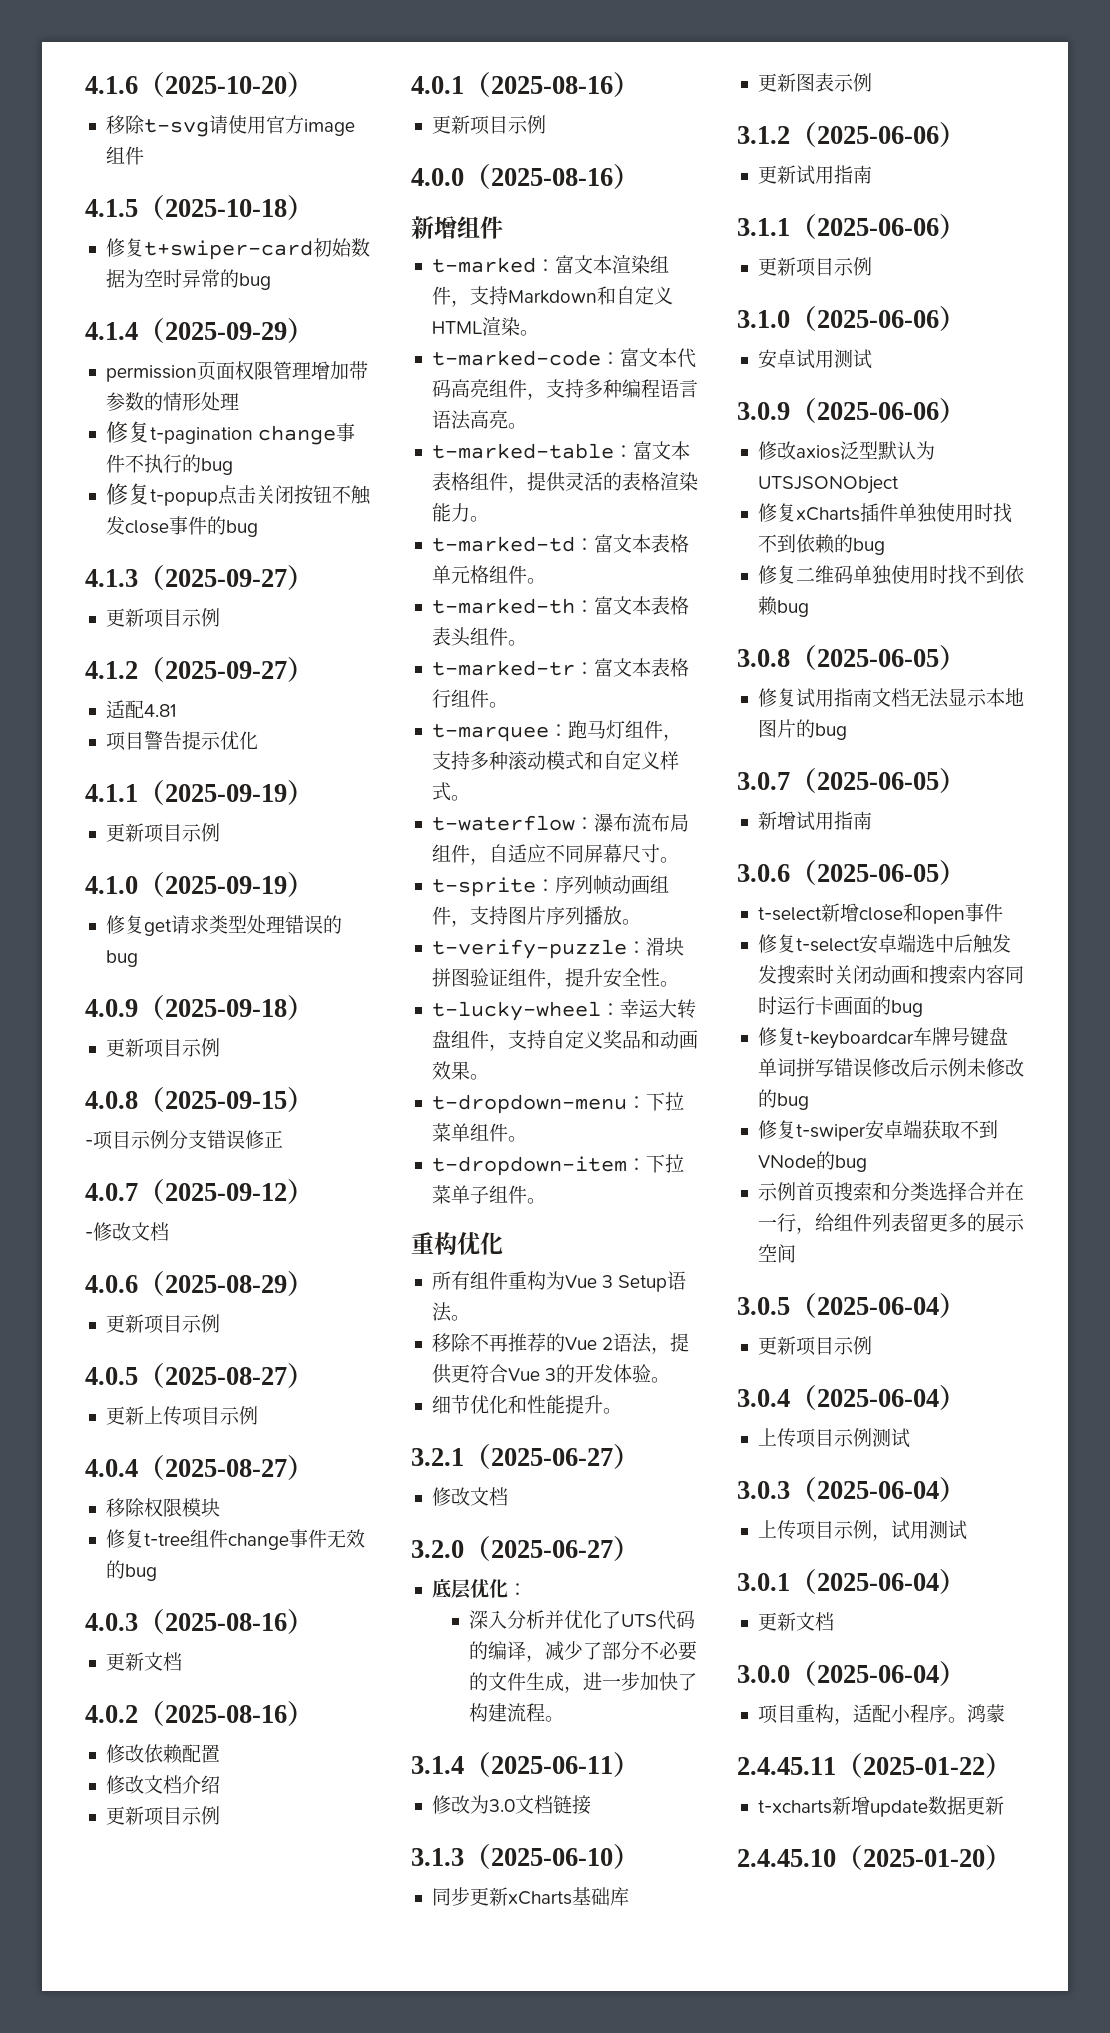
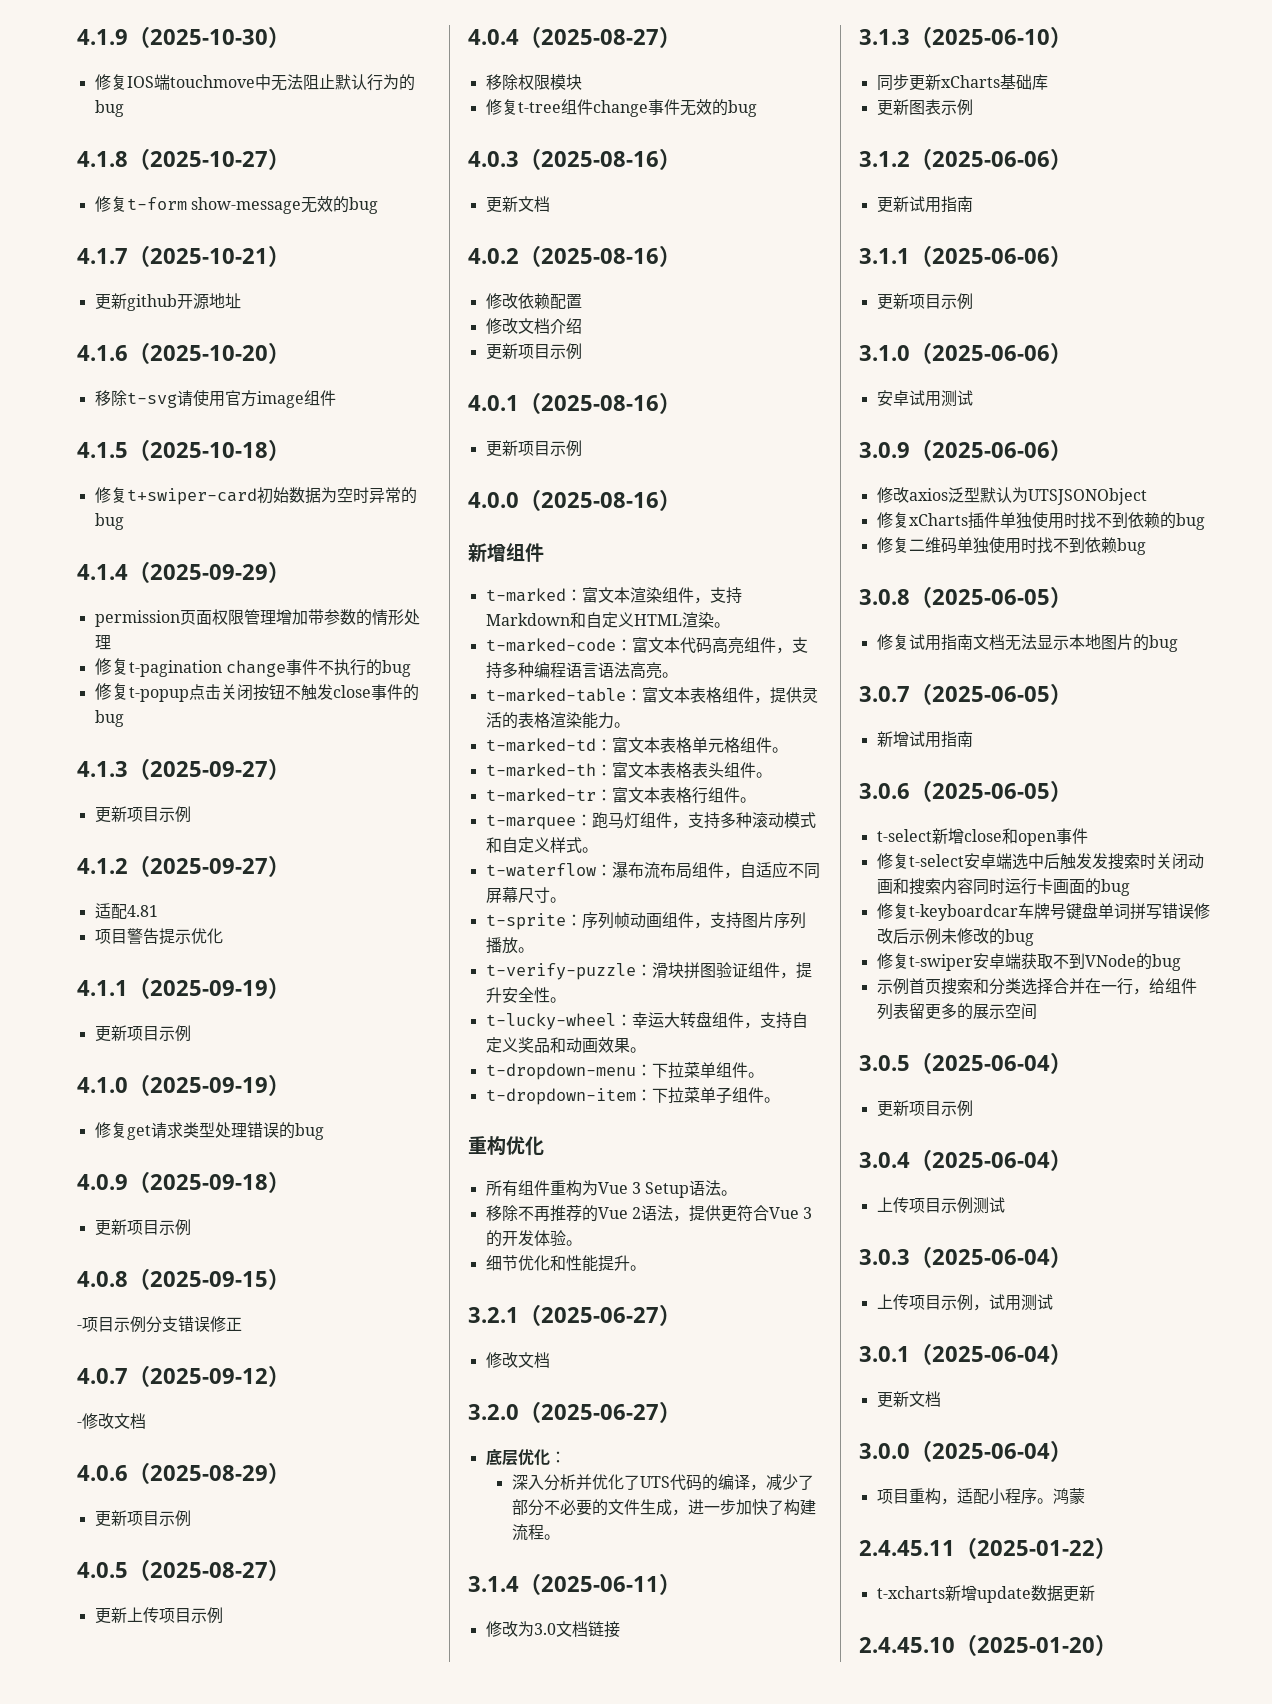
(85, 85) none -> [77,26,290,48] [94,74,415,91] [94,100,124,117] [77,148,290,170] [94,196,378,214] [77,245,290,267] [94,293,241,311] 4.1.9（2025-10-30） // 修复IOS端touchmove中无法阻止默认行为的bug // 4.1.8（2025-10-27） // 修复t-form show-message无效的bug // 4.1.7（2025-10-21） // 更新github开源地址 //

